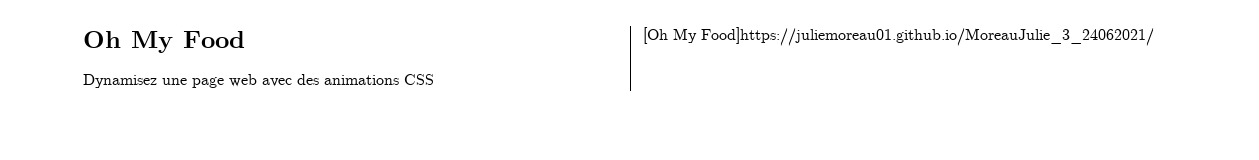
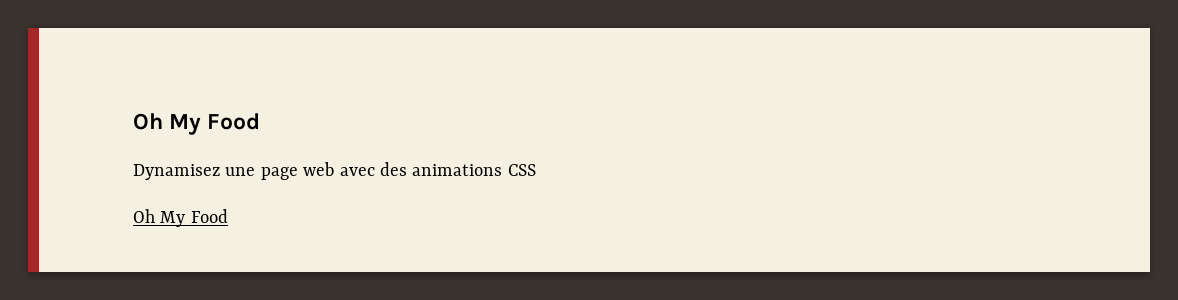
[643,27,1154,46] [Oh My Food]https://juliemoreau01.github.io/MoreauJulie_3_24062021/ -> [133,209,228,227] Oh My Food

